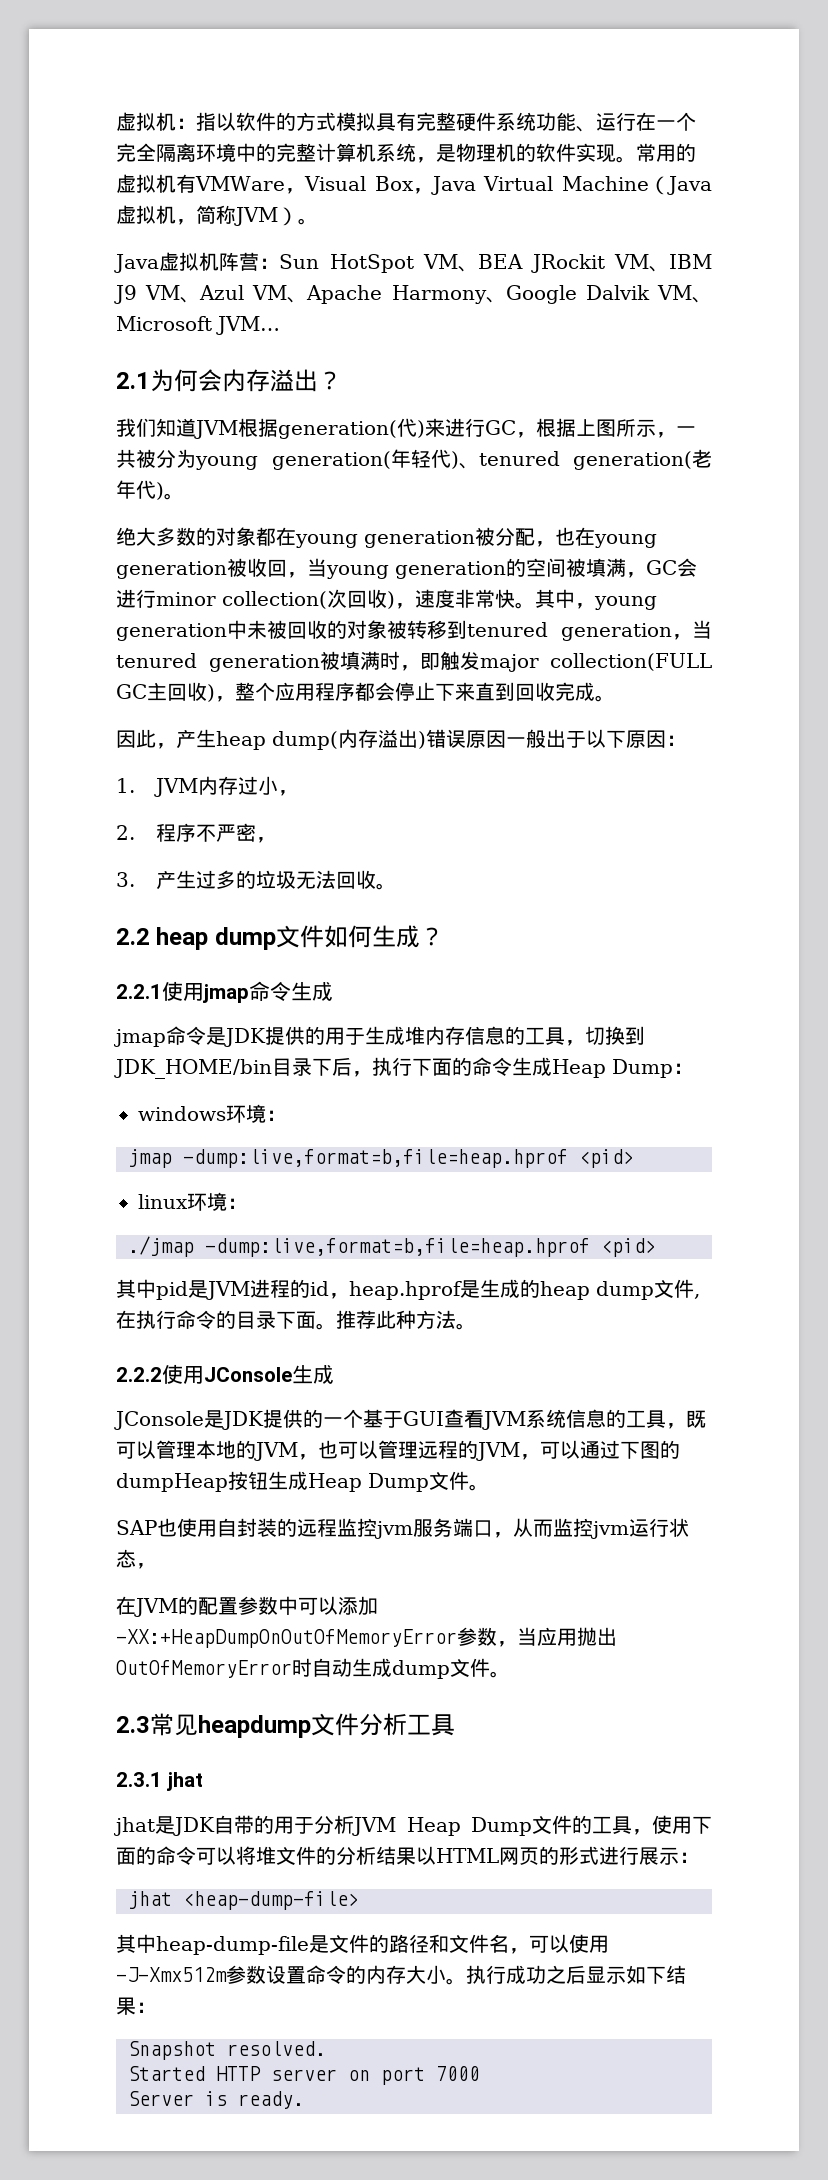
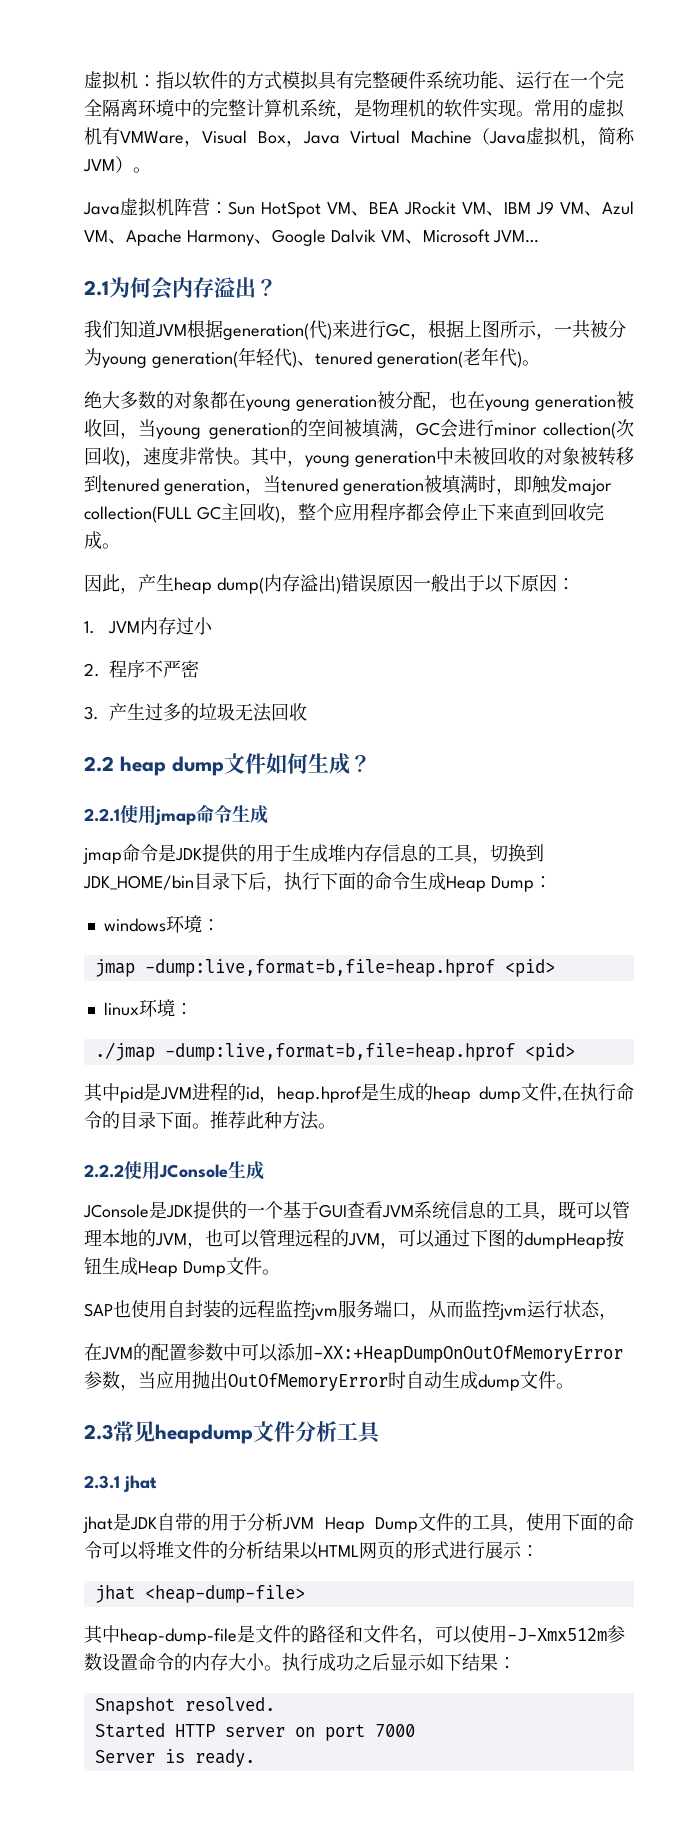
[277,790,298,796] ， -> (214, 626) none
[255,837,276,843] ， -> (200, 669) none
[375,883,396,890] 。 -> (308, 712) none

